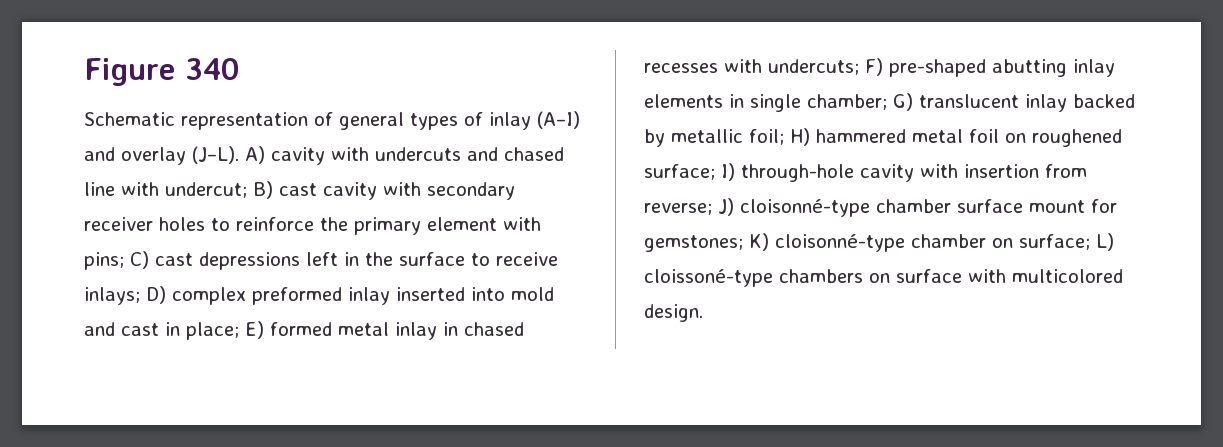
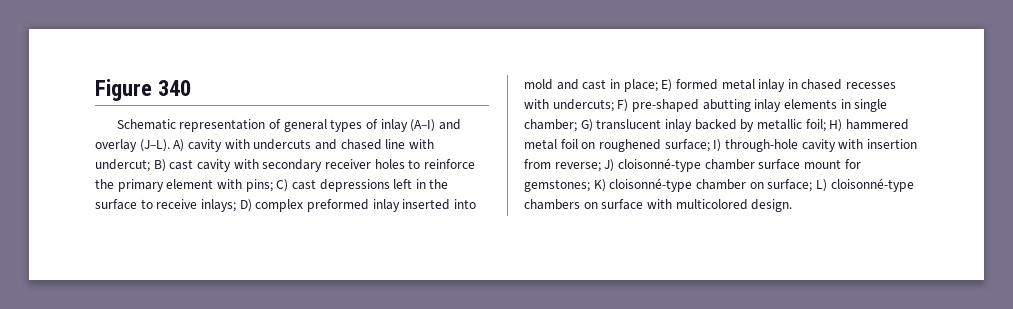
[644,269,773,287] cloissoné-type -> [830,178,914,192] cloisonné-type

